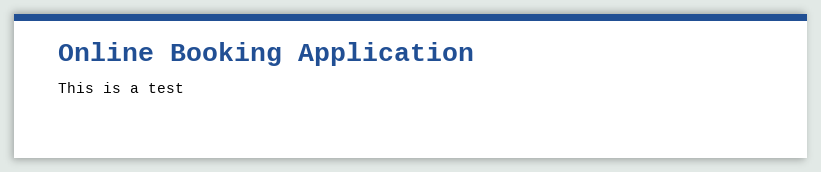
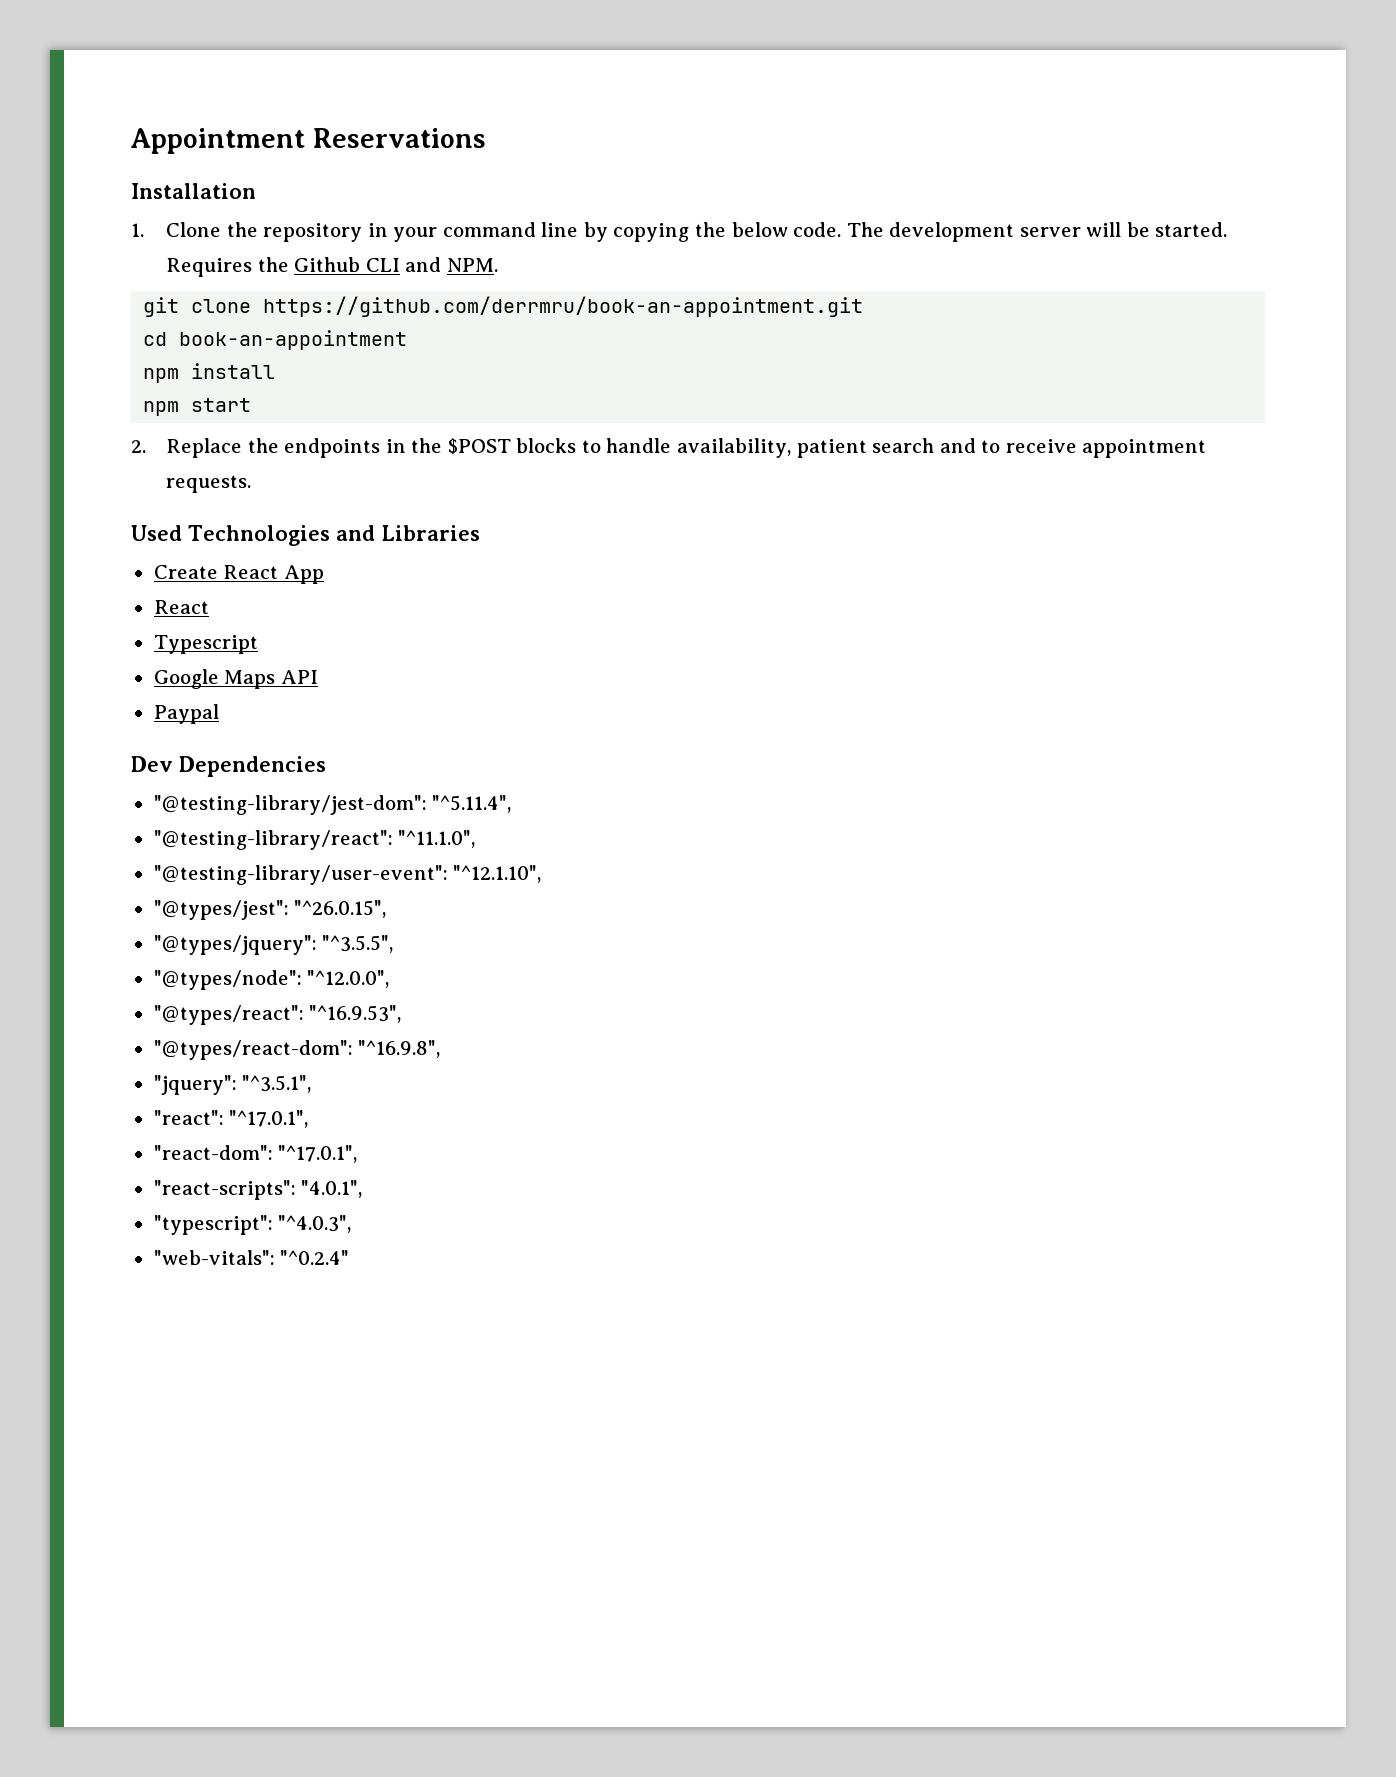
[58,42,474,66] [58,82,184,93] Online Booking Application // This is a test -> [131,128,486,154] [131,183,256,199] [131,222,1228,242] [166,257,498,277] [143,296,864,317] [143,330,408,350] [143,363,276,383] [143,398,252,416] [131,438,1207,458] [166,475,252,493] [131,525,480,546] [153,565,324,584] [153,600,209,614] [153,635,258,654] [153,669,318,689] [153,704,219,724] [131,756,326,777] [153,795,512,815] [153,830,476,850] [153,865,542,885] [153,900,387,920] [153,935,394,955] [153,970,390,990] [153,1005,402,1025] [153,1040,441,1060] [153,1075,312,1095] [153,1110,309,1128] [153,1145,358,1163] [153,1180,363,1200] [153,1215,352,1235] [153,1250,350,1265] Appointment Reservations // Installation // 1. Clone the repository in your command line by copying the below code. The development server will be started. Requires the Github CLI and NPM. // git clone https://github.com/derrmru/book-an-appointment.git // cd book-an-appointment // npm install // npm start // 2. Replace the endpoints in the $POST blocks to handle availability, patient search and to receive appointment requests. // Used Technologies and Libraries // Create React App // React // Typescript // Google Maps API // Paypal // Dev Dependencies // "@testing-library/jest-dom": "^5.11.4", // "@testing-library/react": "^11.1.0", // "@testing-library/user-event": "^12.1.10", // "@types/jest": "^26.0.15", // "@types/jquery": "^3.5.5", // "@types/node": "^12.0.0", // "@types/react": "^16.9.53", // "@types/react-dom": "^16.9.8", // "jquery": "^3.5.1", // "react": "^17.0.1", // "react-dom": "^17.0.1", // "react-scripts": "4.0.1", // "typescript": "^4.0.3", // "web-vitals": "^0.2.4"

